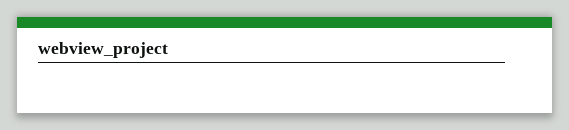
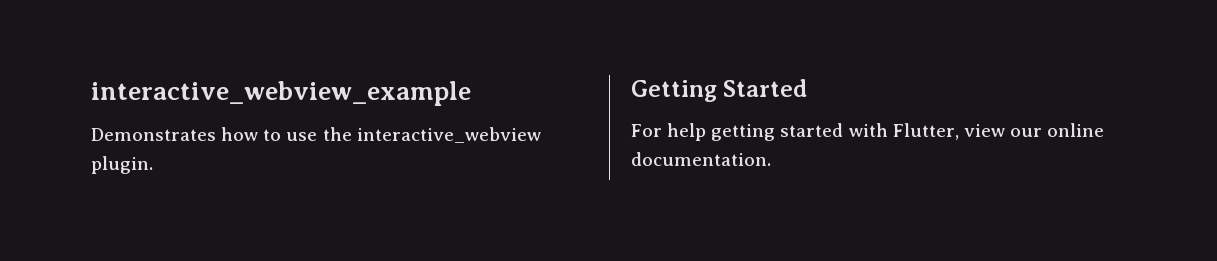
[38,42,168,58] webview_project -> [91,81,471,106] [91,127,541,143] [91,156,153,174] [631,79,808,102] [631,123,1105,141] [631,152,771,166] interactive_webview_example // Demonstrates how to use the interactive_webview plugin. // Getting Started // For help getting started with Flutter, view our online documentation.

